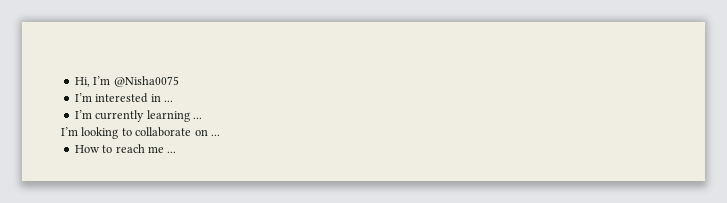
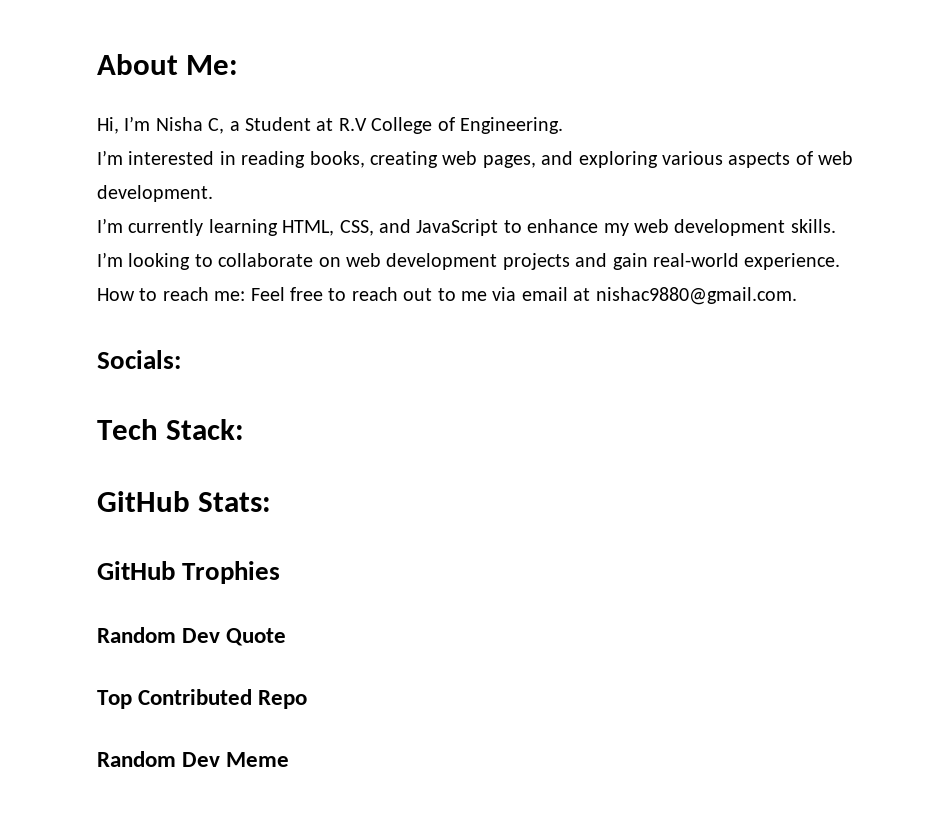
[74,76,179,87] [74,93,173,103] [74,110,202,122] Hi, I’m @Nisha0075 // I’m interested in ... // I’m currently learning ... -> [97,54,239,75] [97,116,563,134] [97,150,854,168] [97,185,213,202] [97,218,836,236] About Me: // Hi, I’m Nisha C, a Student at R.V College of Engineering. // I’m interested in reading books, creating web pages, and exploring various aspects of web development. // I’m currently learning HTML, CSS, and JavaScript to enhance my web development skills.
[210,134,220,136] [74,144,177,153] ... // How to reach me ... -> [346,253,841,270] [97,287,797,305] [97,350,181,369] [97,419,245,440] [97,491,272,512] [97,561,281,584] [97,627,287,646] [97,689,308,709] [97,751,290,767] web development projects and gain real-world experience. // How to reach me: Feel free to reach out to me via email at nishac9880@gmail.com. // Socials: // Tech Stack: // GitHub Stats: // GitHub Trophies // Random Dev Quote // Top Contributed Repo // Random Dev Meme

